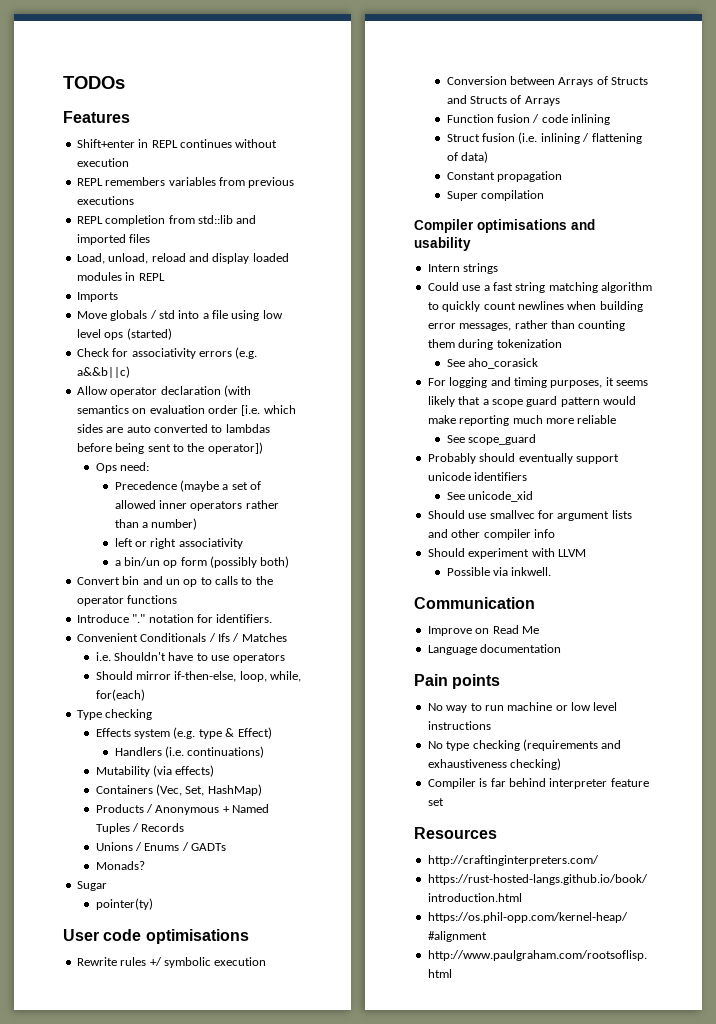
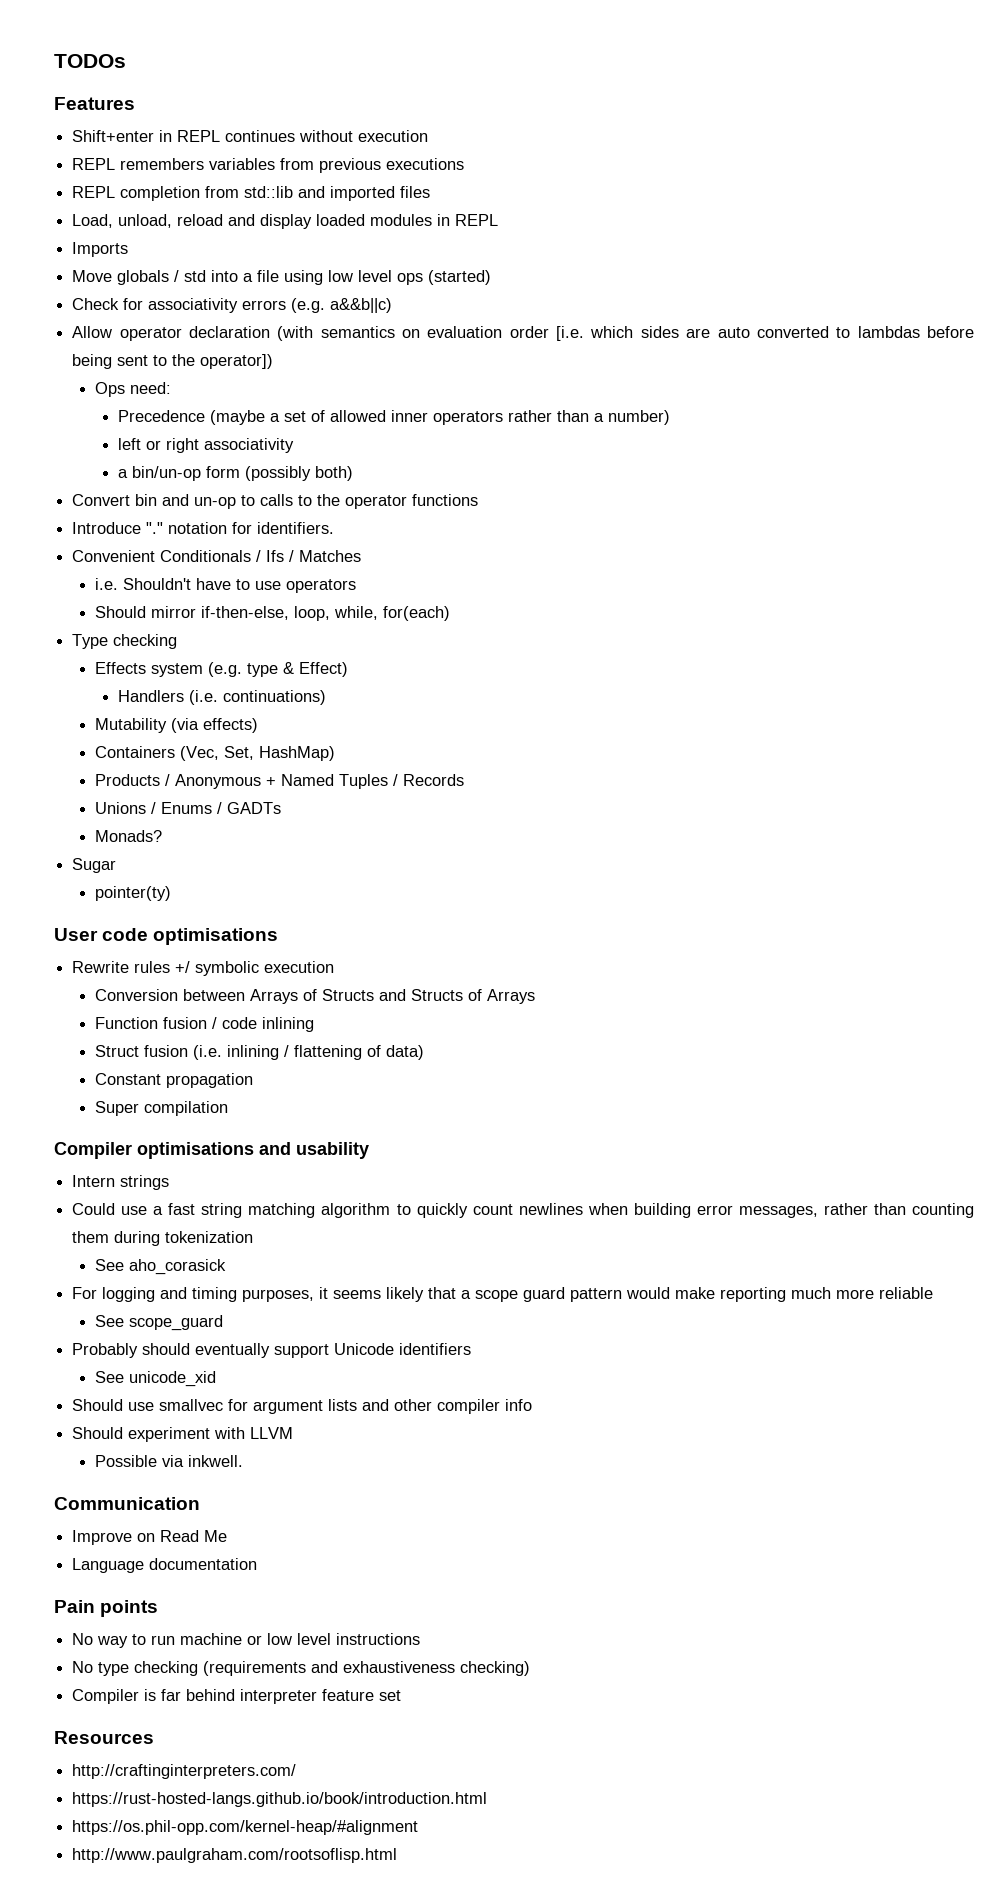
[123,557,178,568] bin/un op -> [131,466,201,481] bin/un-op
[165,579,198,587] un op -> [194,497,237,509] un-op
[427,472,471,481] unicode -> [334,1343,395,1355] Unicode

